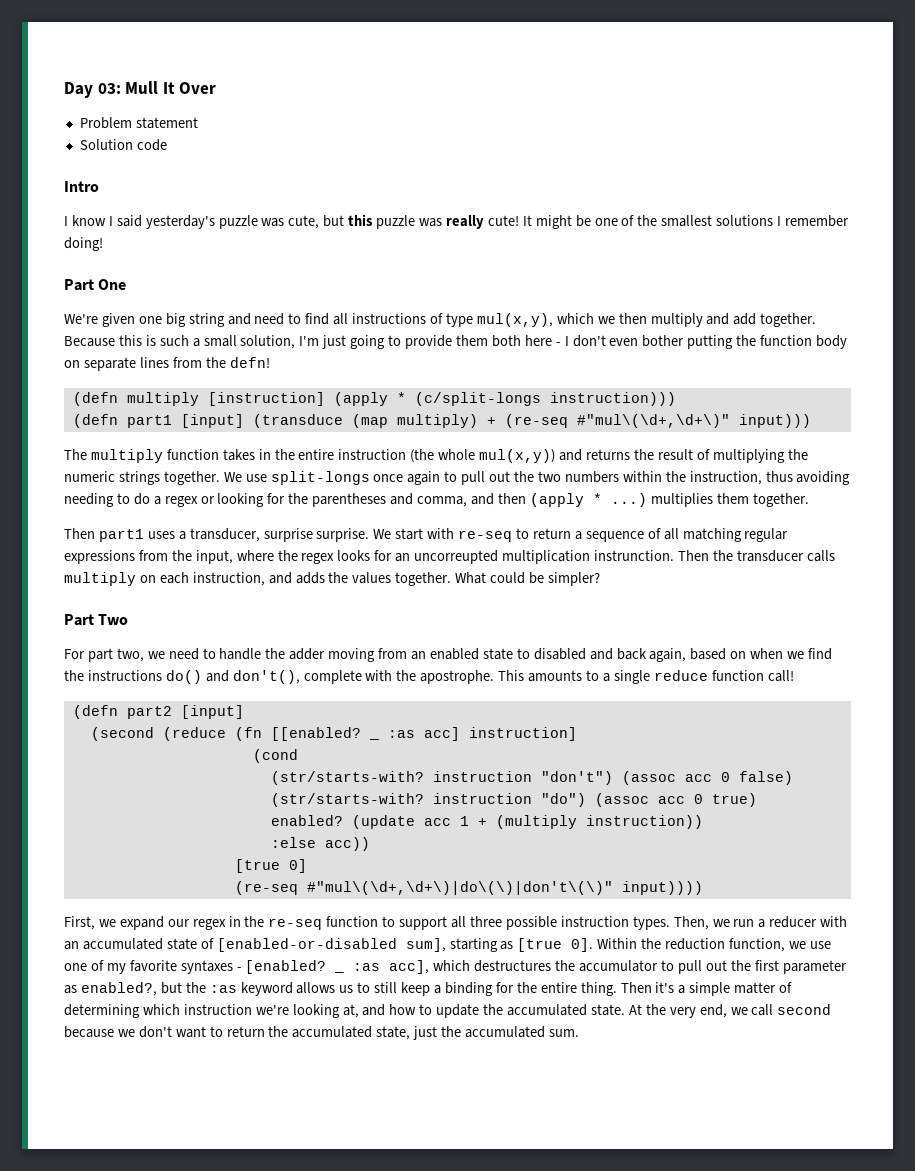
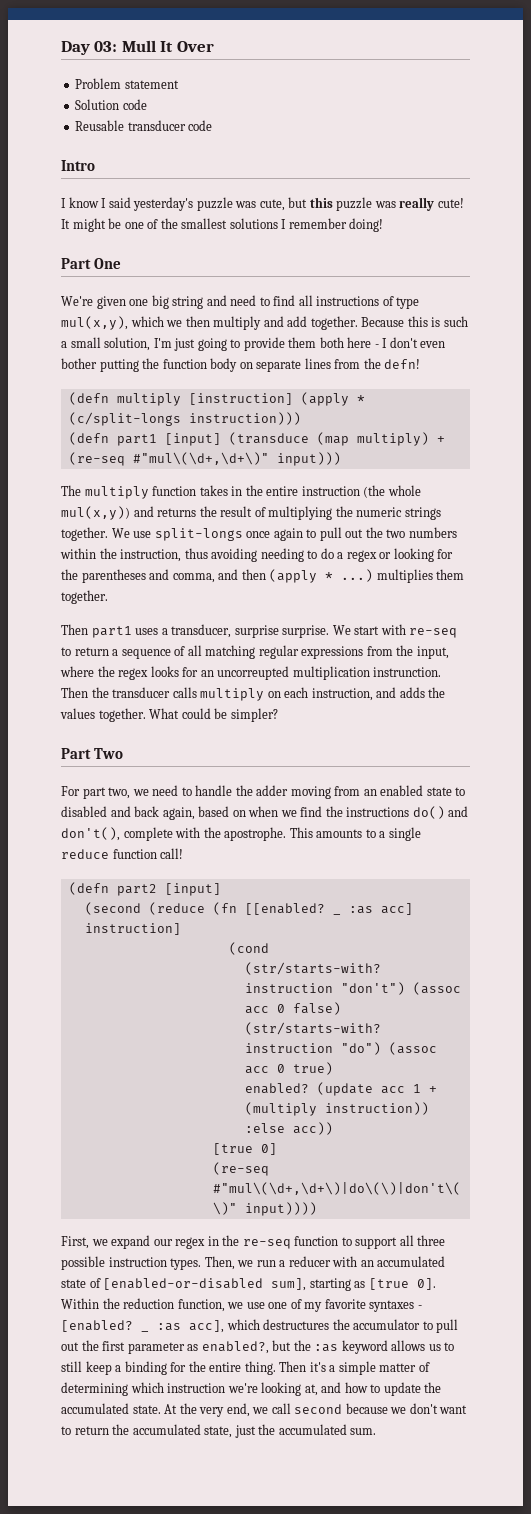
(167, 145) none -> [75,120,213,131] // Reusable transducer code

